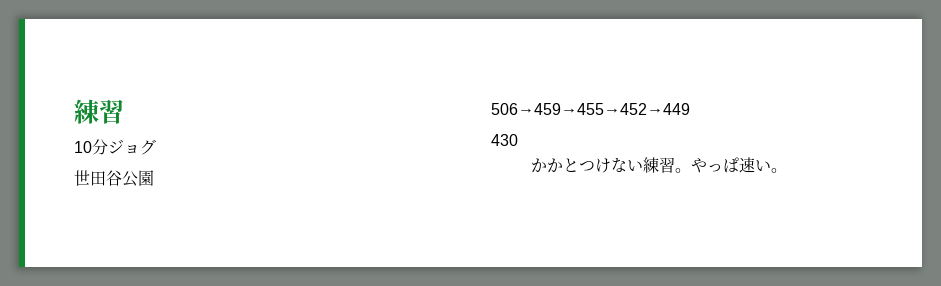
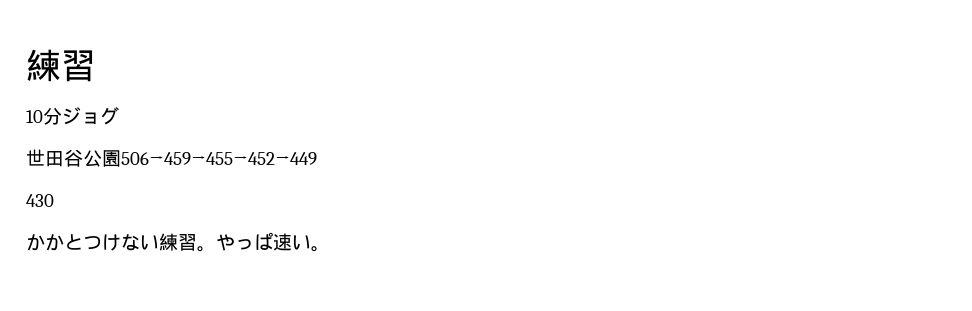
(154, 178) // -> (121, 158) none

